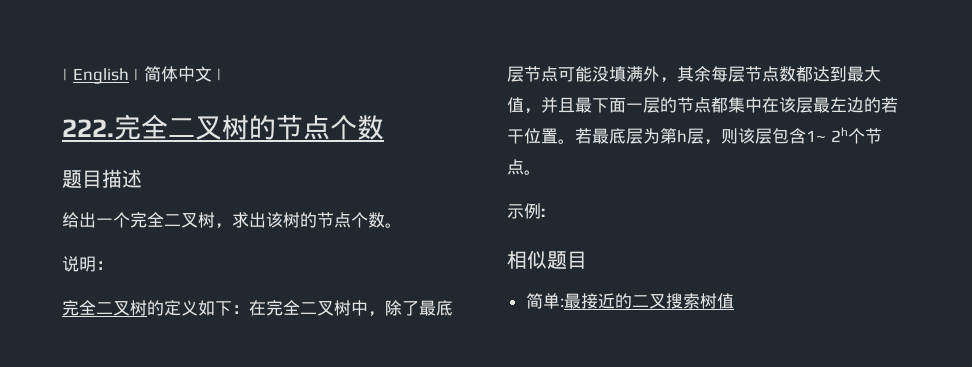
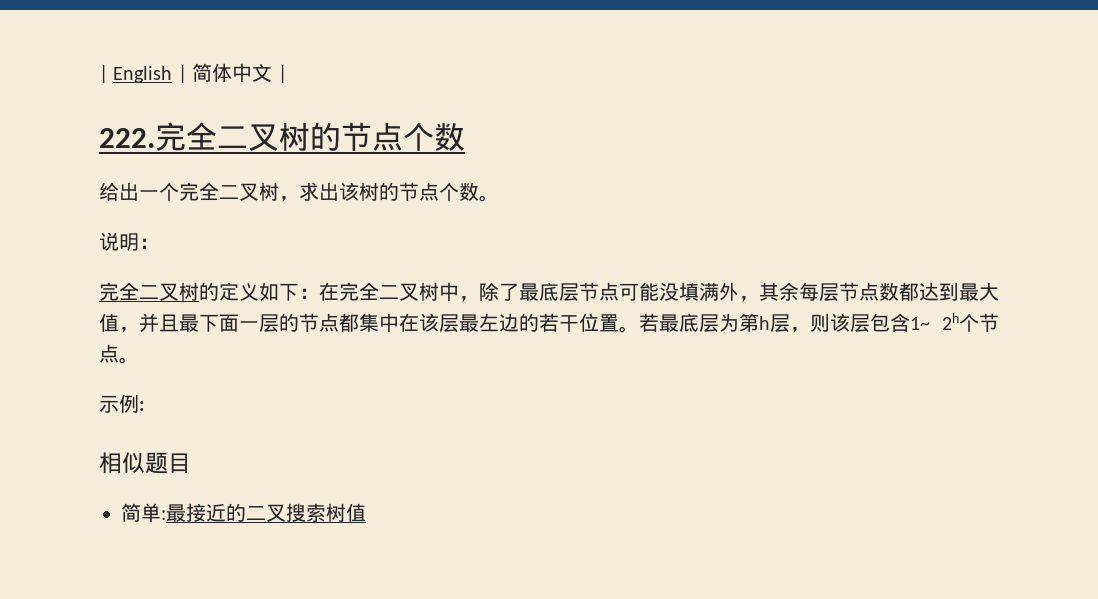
[62,169,142,188] // 题目描述 -> (465, 136) none

